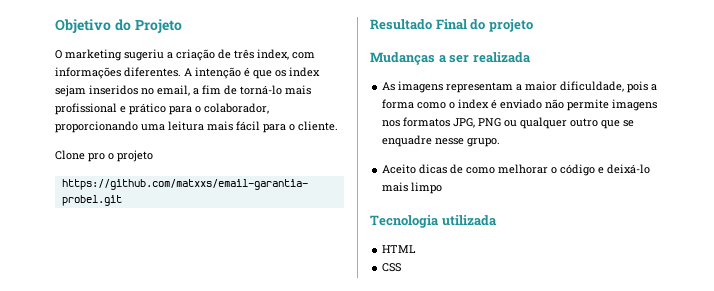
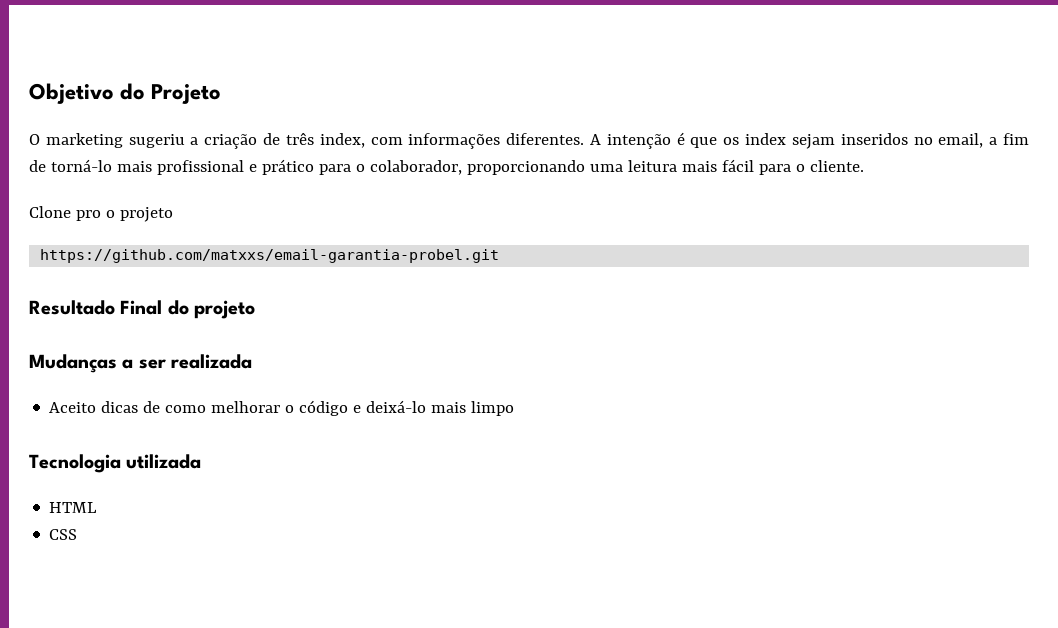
[382,81,658,93] [382,99,658,111] [382,117,635,129] [382,135,501,147] // As imagens representam a maior dificuldade, pois a forma como o index é enviado não permite imagens nos formatos JPG, PNG ou qualquer outro que se enquadre nesse grupo. -> (253, 361) none

